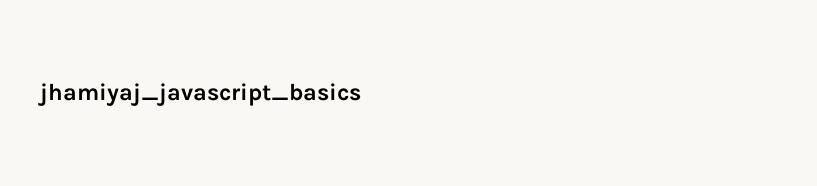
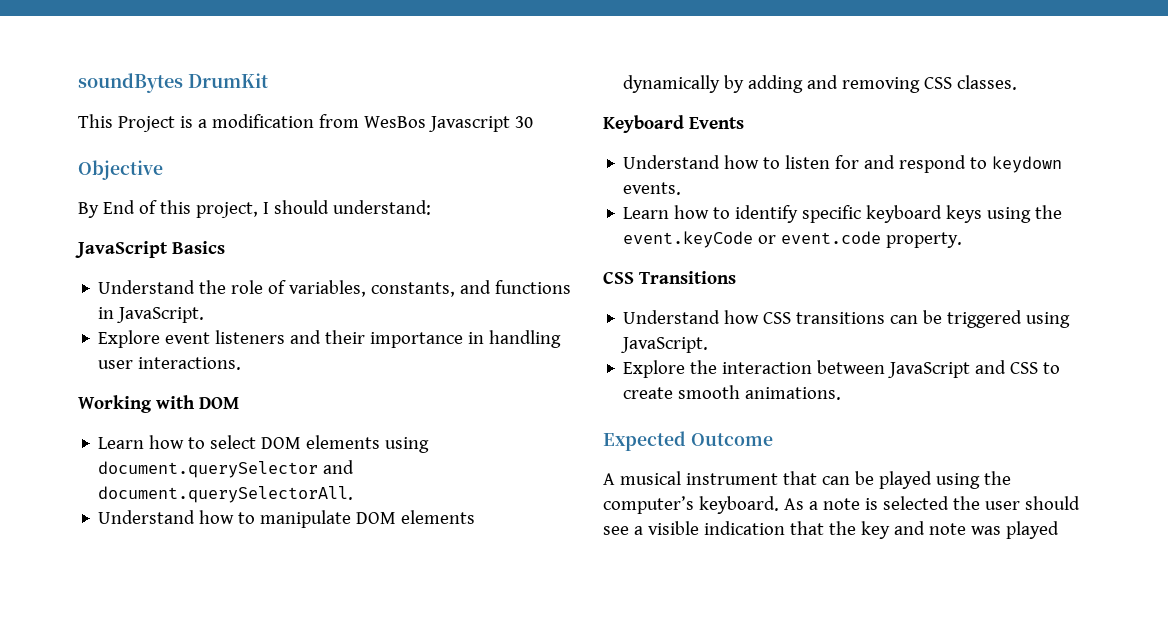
[38,83,361,106] jhamiyaj_javascript_basics -> [78,73,268,93] [78,114,533,132] [78,160,163,180] [78,200,431,218] [75,241,225,258] [98,280,572,297] [98,307,205,323] [98,330,562,348] [98,357,242,370] [78,395,239,413] [98,435,430,453] [98,460,355,478] [98,486,354,503] [98,510,476,528] [623,75,1018,93] [603,115,744,133] [623,155,1063,173] [623,182,682,195] [623,205,1063,223] [623,231,963,248] [603,271,736,284] [623,310,1071,328] [621,337,709,353] [623,360,1061,378] [623,385,842,400] [603,431,773,451] [603,471,1011,489] [603,496,1080,514] [603,521,1059,539] soundBytes DrumKit // This Project is a modification from WesBos Javascript 30 // Objective // By End of this project, I should understand: // JavaScript Basics // Understand the role of variables, constants, and functions in JavaScript. // Explore event listeners and their importance in handling user interactions. // Working with DOM // Learn how to select DOM elements using document.querySelector and document.querySelectorAll. // Understand how to manipulate DOM elements dynamically by adding and removing CSS classes. // Keyboard Events // Understand how to listen for and respond to keydown events. // Learn how to identify specific keyboard keys using the event.keyCode or event.code property. // CSS Transitions // Understand how CSS transitions can be triggered using JavaScript. // Explore the interaction between JavaScript and CSS to create smooth animations. // Expected Outcome // A musical instrument that can be played using the computer’s keyboard. As a note is selected the user should see a visible indication that the key and note was played

